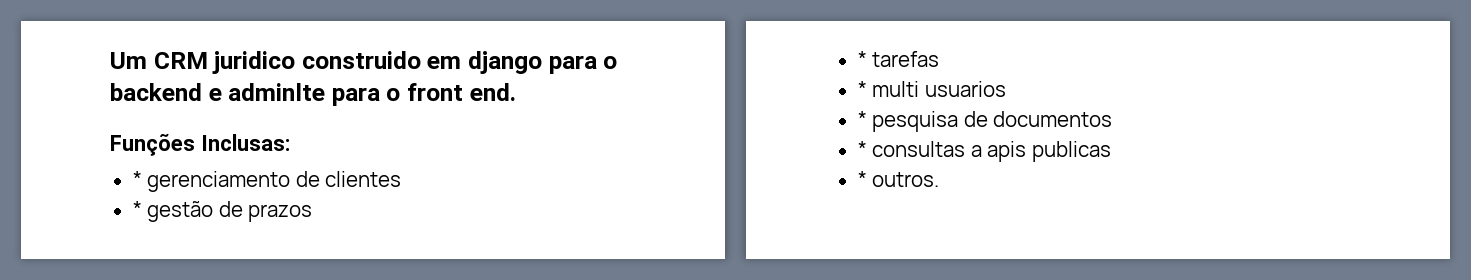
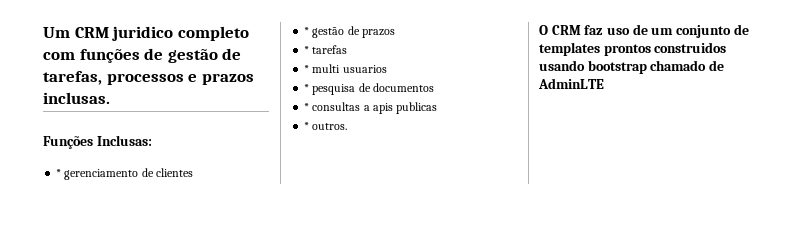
[301,51,618,74] [110,83,516,106] construido em django para o backend e adminlte para o front end. -> [177,26,249,41] [43,48,242,63] [43,71,254,85] [43,92,110,104] completo com funções de gestão de tarefas, processos e prazos inclusas.
(940, 179) none -> [539,24,749,38] [539,42,727,56] [539,60,724,74] [538,78,604,89] // O CRM faz uso de um conjunto de templates prontos construidos usando bootstrap chamado de AdminLTE

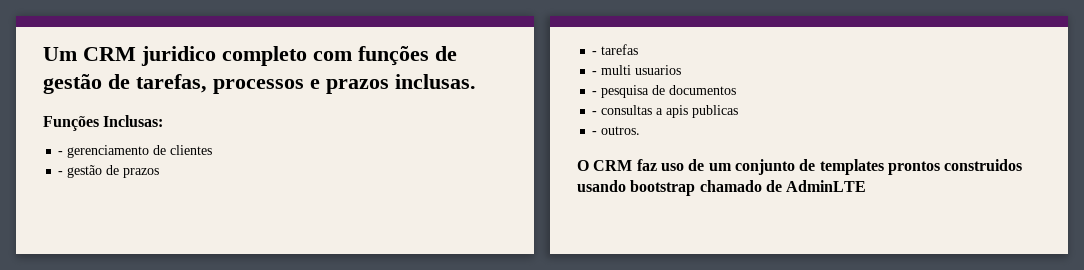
[56,169,62,177] * -> [58,151,64,155] -
[304,27,310,35] * -> [58,171,64,175] -
[304,46,310,54] * -> [592,51,598,55] -
[304,65,310,73] * -> [592,71,598,75] -
[304,84,310,92] * -> [592,91,598,95] -
[304,103,310,111] * -> [592,111,598,115] -
[304,122,310,130] * -> [592,131,598,135] -

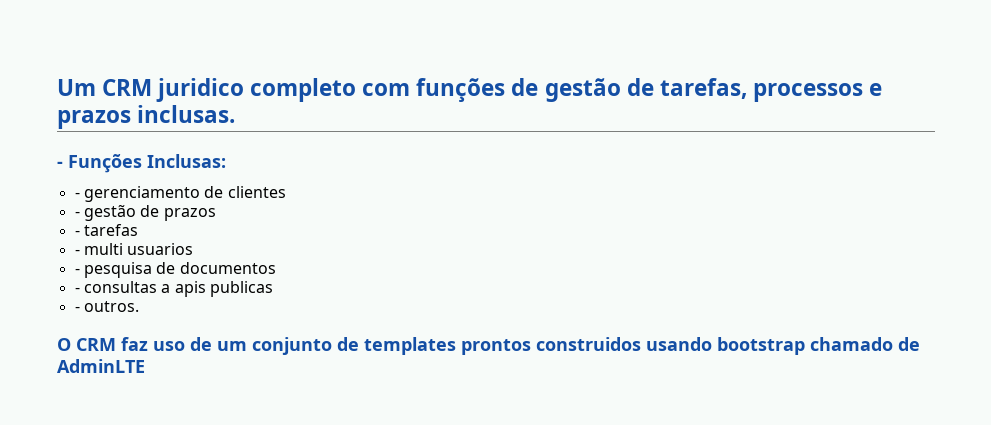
(476, 81) none -> [57,161,63,168] -

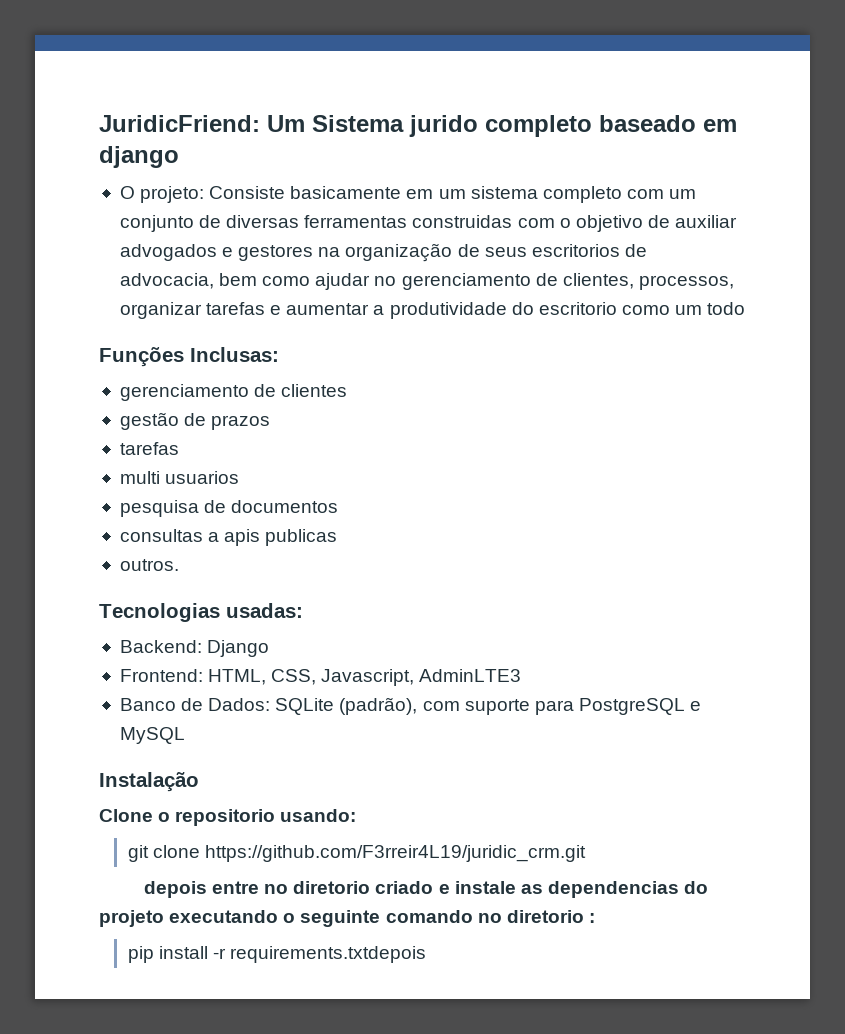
[57,78,882,102] [57,105,236,129] [57,161,63,168] Um CRM juridico completo com funções de gestão de tarefas, processos e prazos inclusas. // - -> [99,115,737,137] [99,146,179,168] [119,186,697,203] [119,215,738,232] [119,243,647,262] [119,273,734,290] [119,302,746,319] JuridicFriend: Um Sistema jurido completo baseado em django // O projeto: Consiste basicamente em um sistema completo com um conjunto de diversas ferramentas construidas com o objetivo de auxiliar advogados e gestores na organização de seus escritorios de advocacia, bem como ajudar no gerenciamento de clientes, processos, organizar tarefas e aumentar a produtividade do escritorio como um todo //
[74,192,80,198] - -> (279, 354) none
[74,211,80,217] - -> (348, 390) none
[74,230,80,236] - -> (271, 422) none
[74,249,80,255] - -> (179, 448) none
[74,268,80,274] - -> (240, 477) none
[74,287,80,293] - -> (339, 506) none
[74,306,80,312] - -> (338, 537) none
[57,337,920,355] [57,359,145,373] O CRM faz uso de um conjunto de templates prontos construidos usando bootstrap chamado de AdminLTE -> [99,603,303,622] [119,640,270,657] [119,669,522,686] [119,697,702,715] [119,727,185,744] [99,772,199,792] [99,809,357,826] [127,845,586,862] [143,881,709,898] [99,910,595,927] [127,946,426,963] Tecnologias usadas: // Backend: Django // Frontend: HTML, CSS, Javascript, AdminLTE3 // Banco de Dados: SQLite (padrão), com suporte para PostgreSQL e MySQL // Instalação // Clone o repositorio usando: // git clone https://github.com/F3rreir4L19/juridic_crm.git // depois entre no diretorio criado e instale as dependencias do projeto executando o seguinte comando no diretorio : // pip install -r requirements.txtdepois

